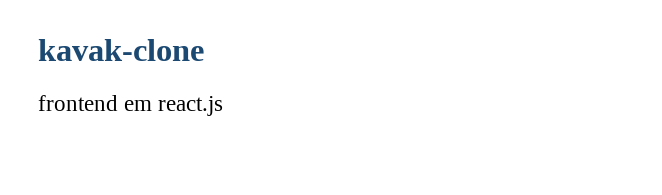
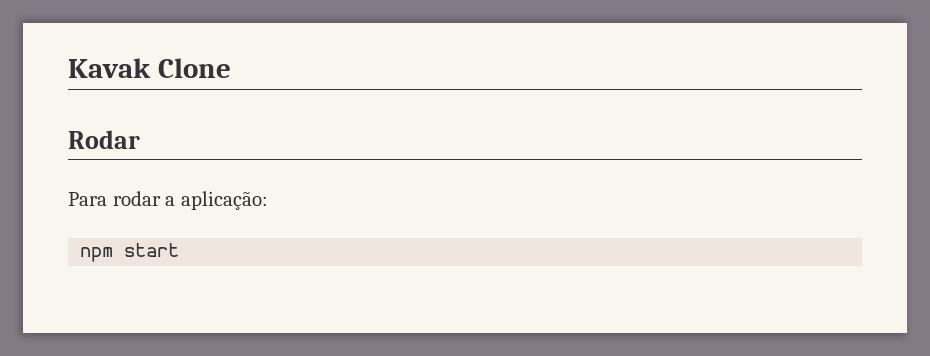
[38,39,204,61] [38,95,224,116] kavak-clone // frontend em react.js -> [68,58,231,78] [68,130,140,149] [68,191,268,210] [80,243,180,262] Kavak Clone // Rodar // Para rodar a aplicação: // npm start

